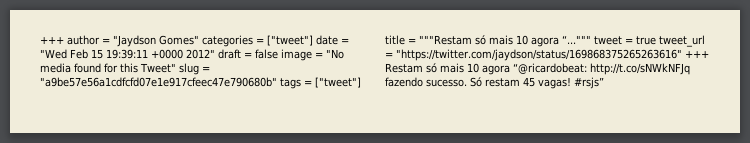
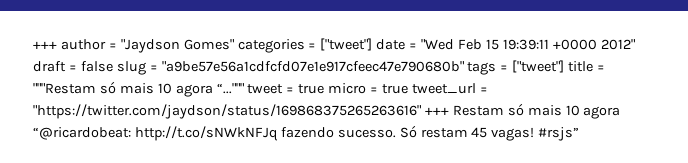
[281,49,344,61] [40,63,176,73] image = "No media found for this Tweet" -> (113, 66) none
(656, 40) none -> [328,83,409,94] micro = true

